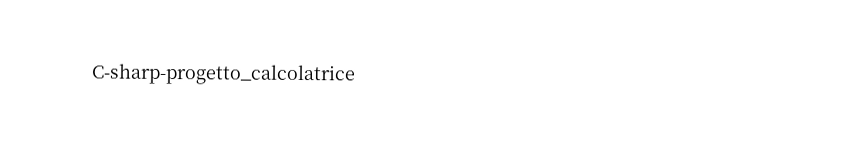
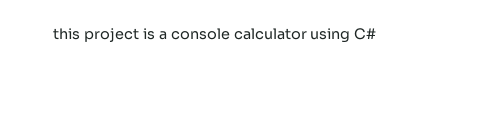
[91,63,356,86] C-sharp-progetto_calcolatrice -> [53,28,377,43] this project is a console calculator using C#

